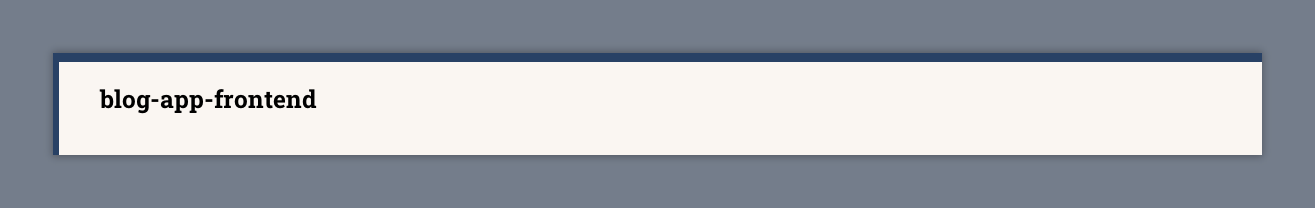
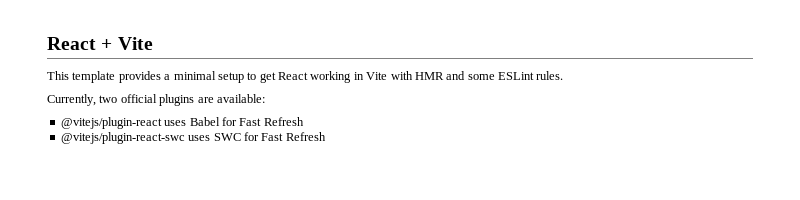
[99,89,317,114] blog-app-frontend -> [47,37,153,50] [47,71,564,83] [47,94,265,106] [60,117,304,129] [60,132,326,144] React + Vite // This template provides a minimal setup to get React working in Vite with HMR and some ESLint rules. // Currently, two official plugins are available: // @vitejs/plugin-react uses Babel for Fast Refresh // @vitejs/plugin-react-swc uses SWC for Fast Refresh

